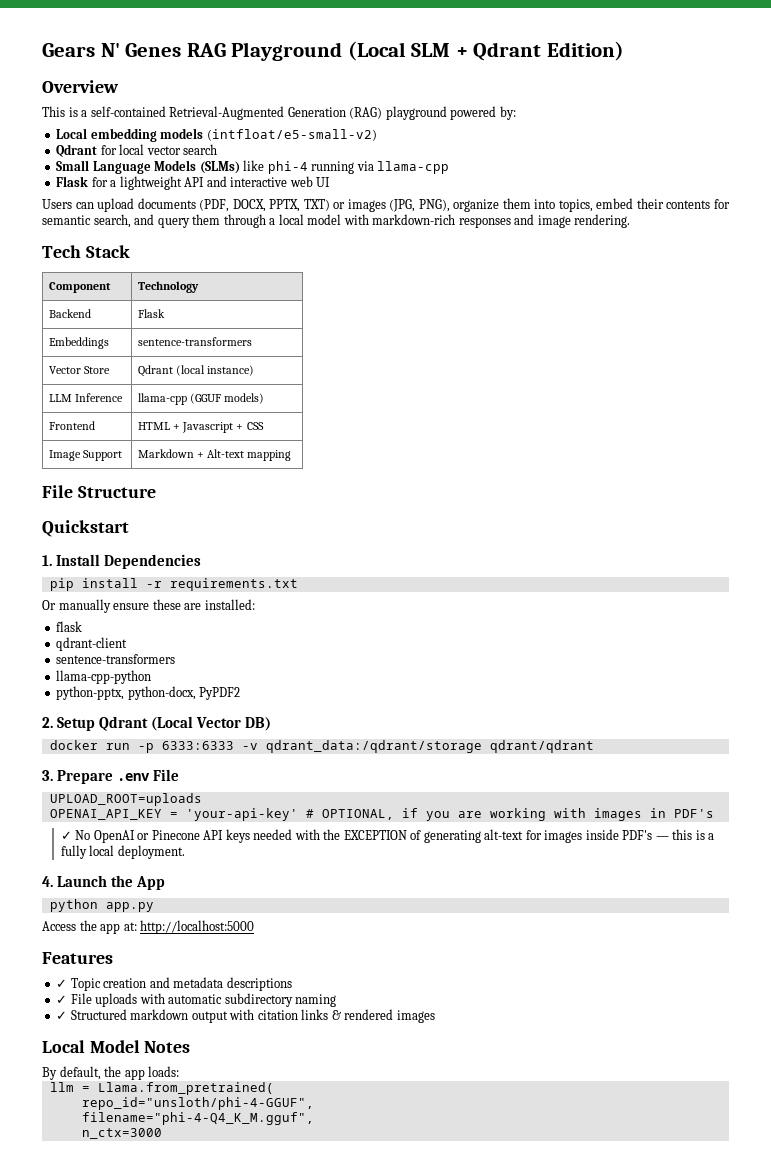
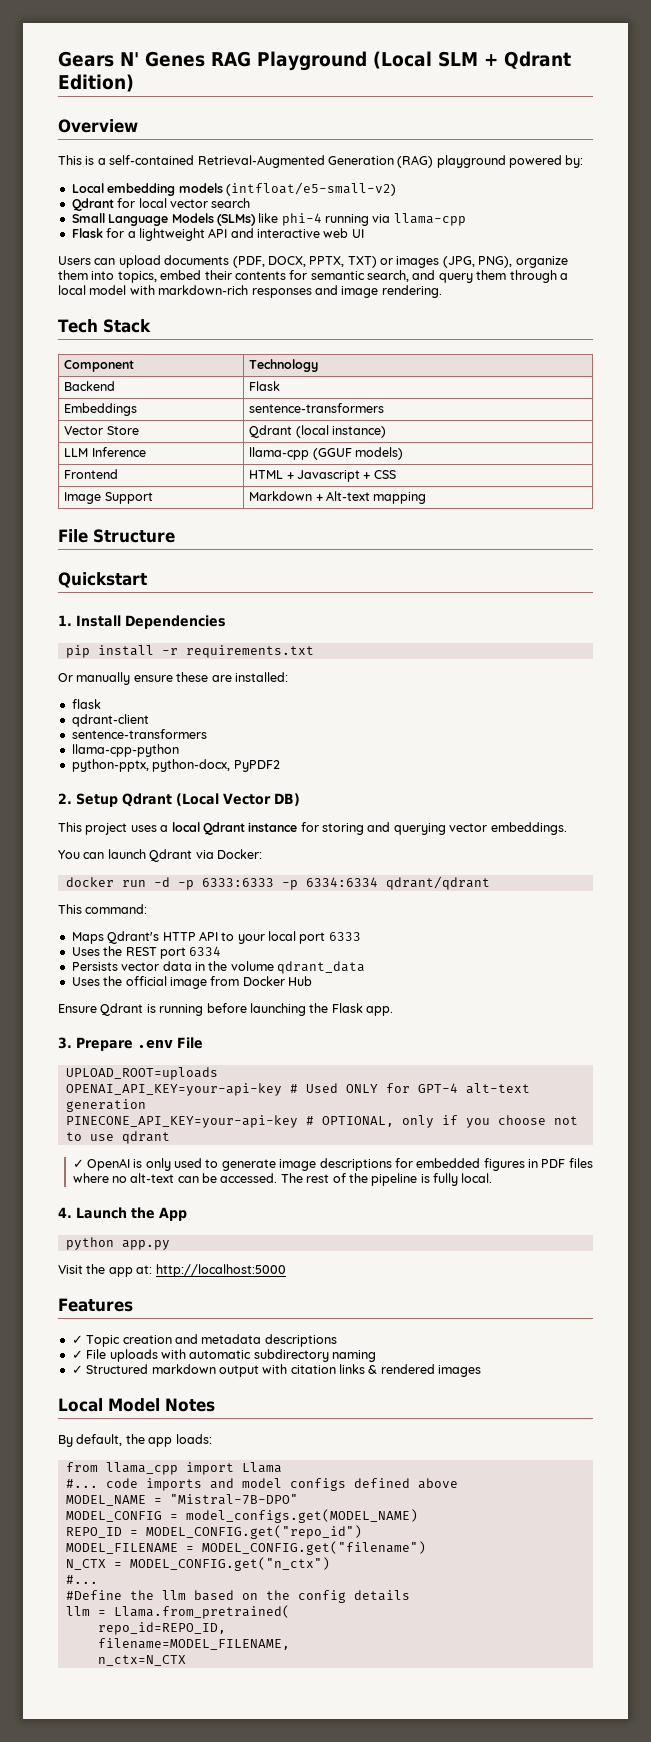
(272, 724) none -> [58,822,567,835] [58,849,262,862] // This project uses a local Qdrant instance for storing and querying vector embeddings. // You can launch Qdrant via Docker:
(130, 746) none -> [153,877,170,887] -d
[241,740,482,753] -v qdrant_data:/qdrant/storage -> [281,877,378,890] -p 6334:6334
(594, 746) none -> [58,904,148,914] [71,931,361,944] [71,946,222,959] [71,961,365,974] [71,976,312,989] [58,1003,393,1016] // This command: // Maps Qdrant's HTTP API to your local port 6333 // Uses the REST port 6334 // Persists vector data in the volume qdrant_data // Uses the official image from Docker Hub // Ensure Qdrant is running before launching the Flask app.
[49,808,298,821] OPENAI_API_KEY = 'your-api-key' -> [65,1083,530,1096] [65,1099,146,1112] [65,1115,298,1128] OPENAI_API_KEY=your-api-key # Used ONLY for GPT-4 alt-text generation // PINECONE_API_KEY=your-api-key
(394, 814) none -> [401,1115,434,1128] only
[457,808,714,821] [60,829,715,843] [60,845,185,859] are working with images in PDF's // ✓ No OpenAI or Pinecone API keys needed with the EXCEPTION of generating alt-text for images inside PDF's — this is a fully local deployment. -> [497,1115,578,1125] [65,1131,170,1144] [72,1158,593,1171] [72,1173,493,1186] choose not to use qdrant // ✓ OpenAI is only used to generate image descriptions for embedded figures in PDF files where no alt-text can be accessed. The rest of the pipeline is fully local.
[42,921,76,931] Access -> [58,1265,83,1274] Visit
(180, 1071) none -> [65,1462,282,1475] [65,1478,458,1491] [65,1494,298,1506] [65,1509,418,1523] [65,1525,362,1539] [65,1541,426,1555] [65,1557,330,1571] [65,1575,98,1584] [65,1590,410,1603] // from llama_cpp import Llama // #... code imports and model configs defined above // MODEL_NAME = "Mistral-7B-DPO" // MODEL_CONFIG = model_configs.get(MODEL_NAME) // REPO_ID = MODEL_CONFIG.get("repo_id") // MODEL_FILENAME = MODEL_CONFIG.get("filename") // N_CTX = MODEL_CONFIG.get("n_ctx") // #... // #Define the llm based on the config details
[81,1097,314,1110] [81,1112,314,1125] [81,1128,162,1139] repo_id="unsloth/phi-4-GGUF", // filename="phi-4-Q4_K_M.gguf", // n_ctx=3000 -> [97,1622,226,1635] [97,1638,290,1650] [97,1655,186,1666] repo_id=REPO_ID, // filename=MODEL_FILENAME, // n_ctx=N_CTX

